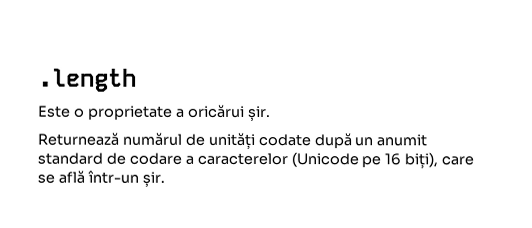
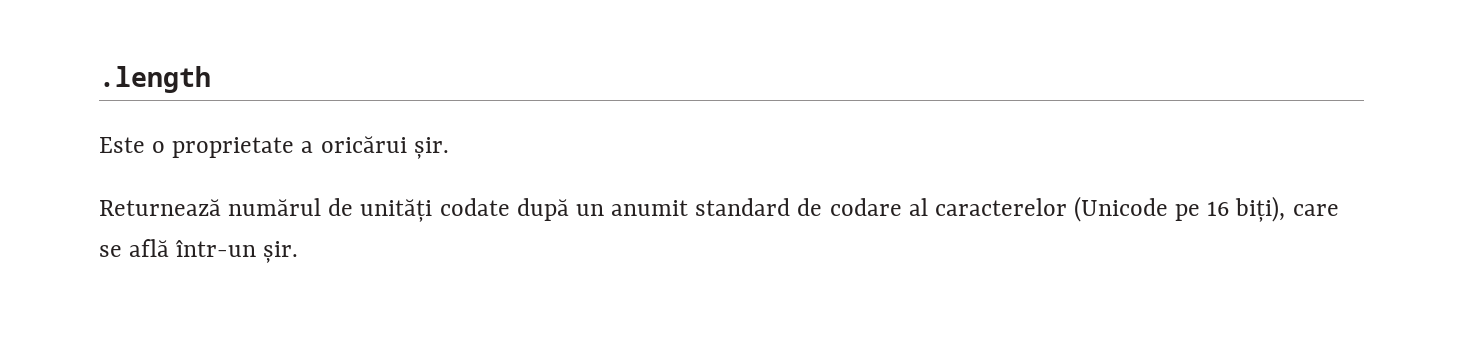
[184,155,194,165] a -> [908,198,928,216] al

